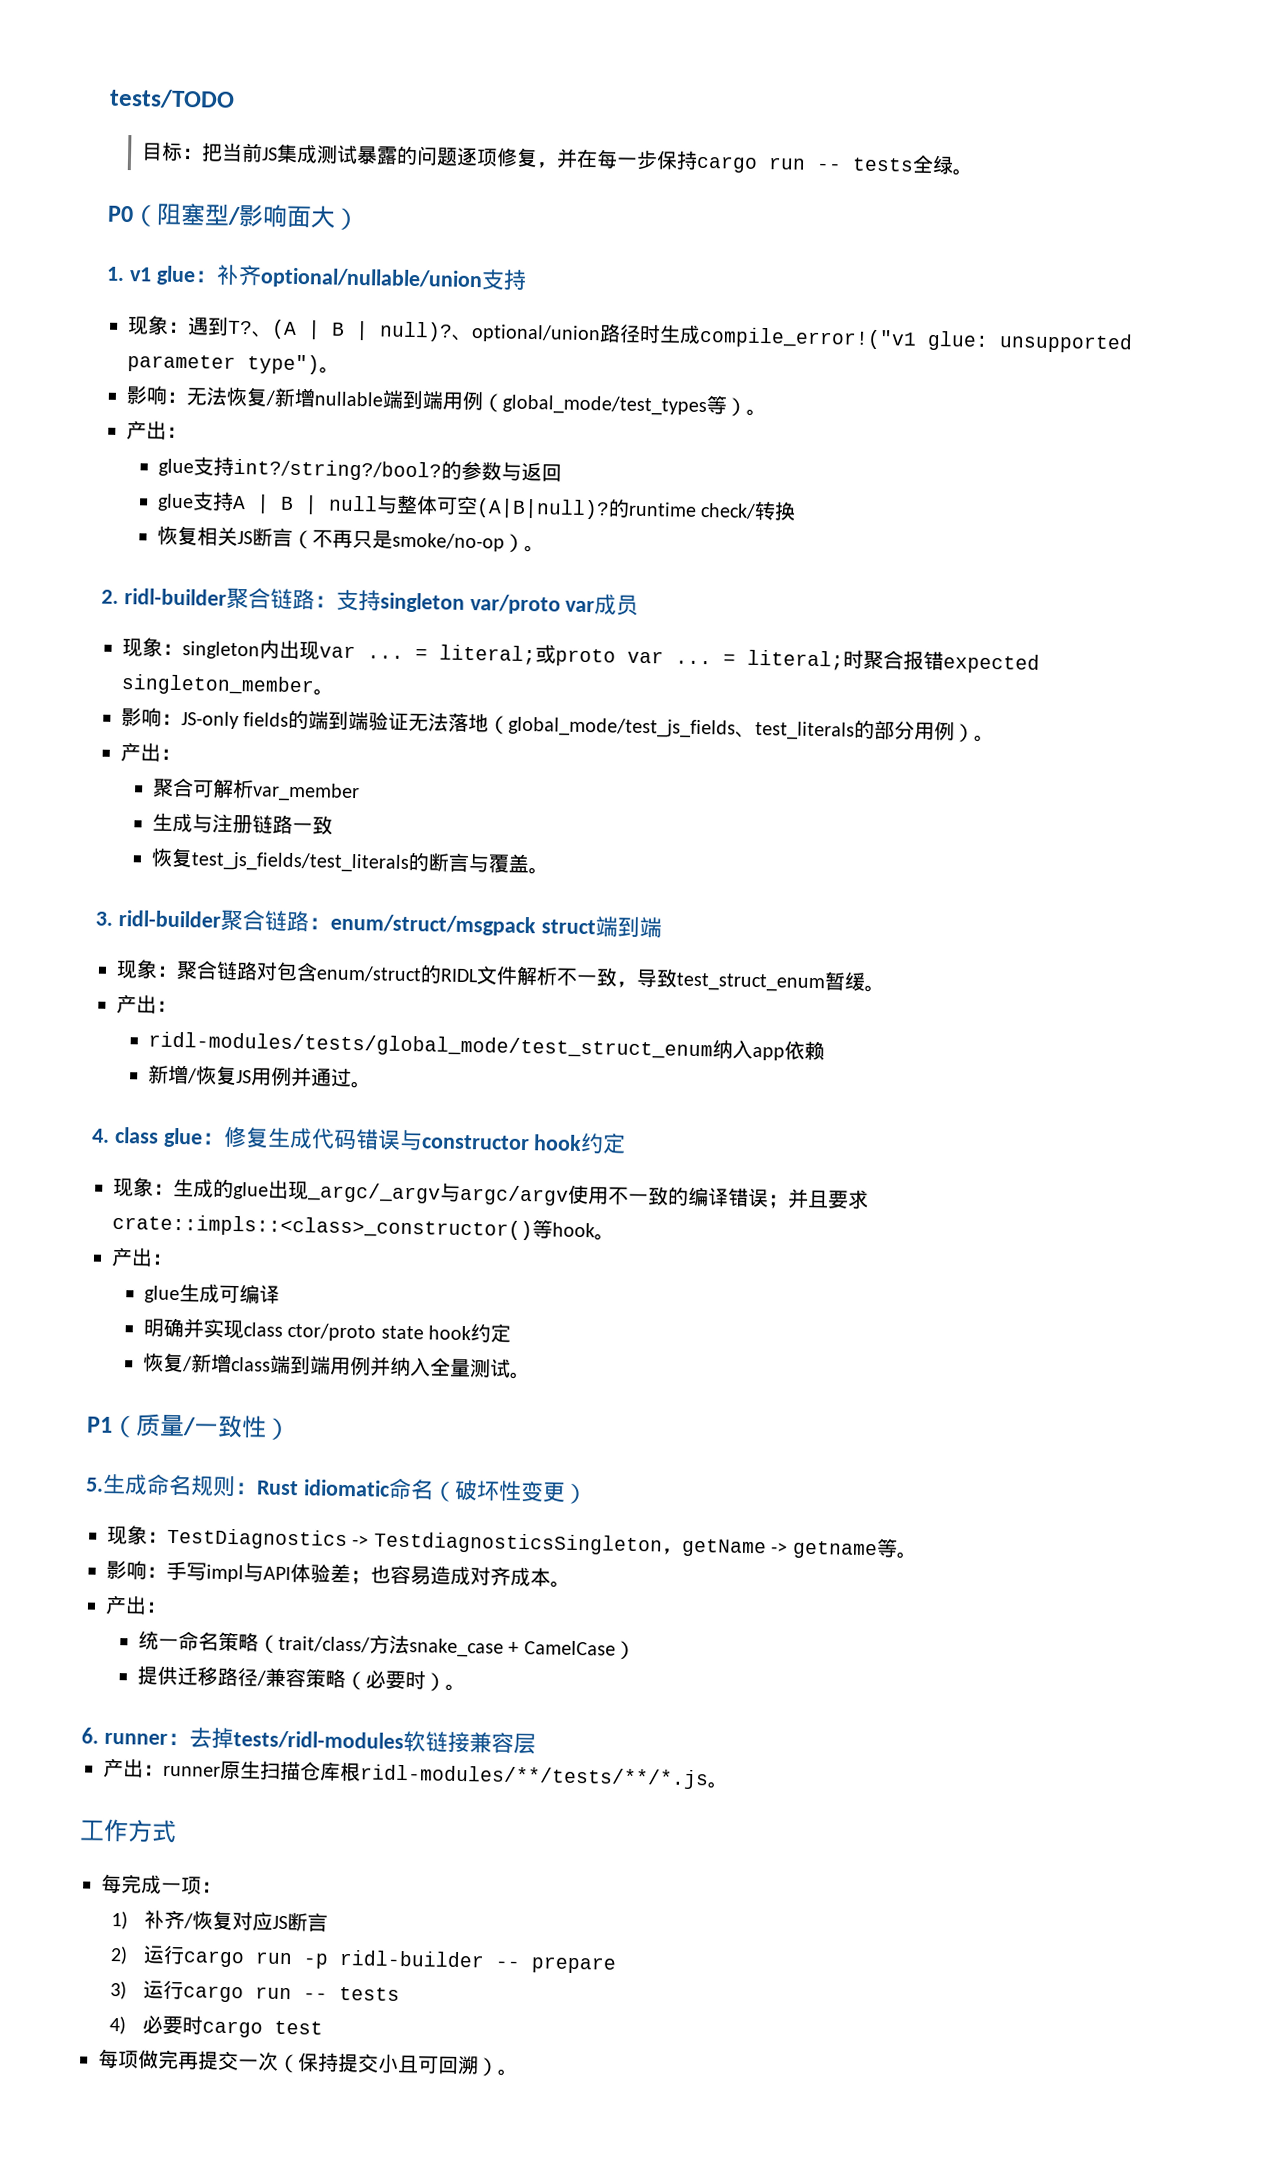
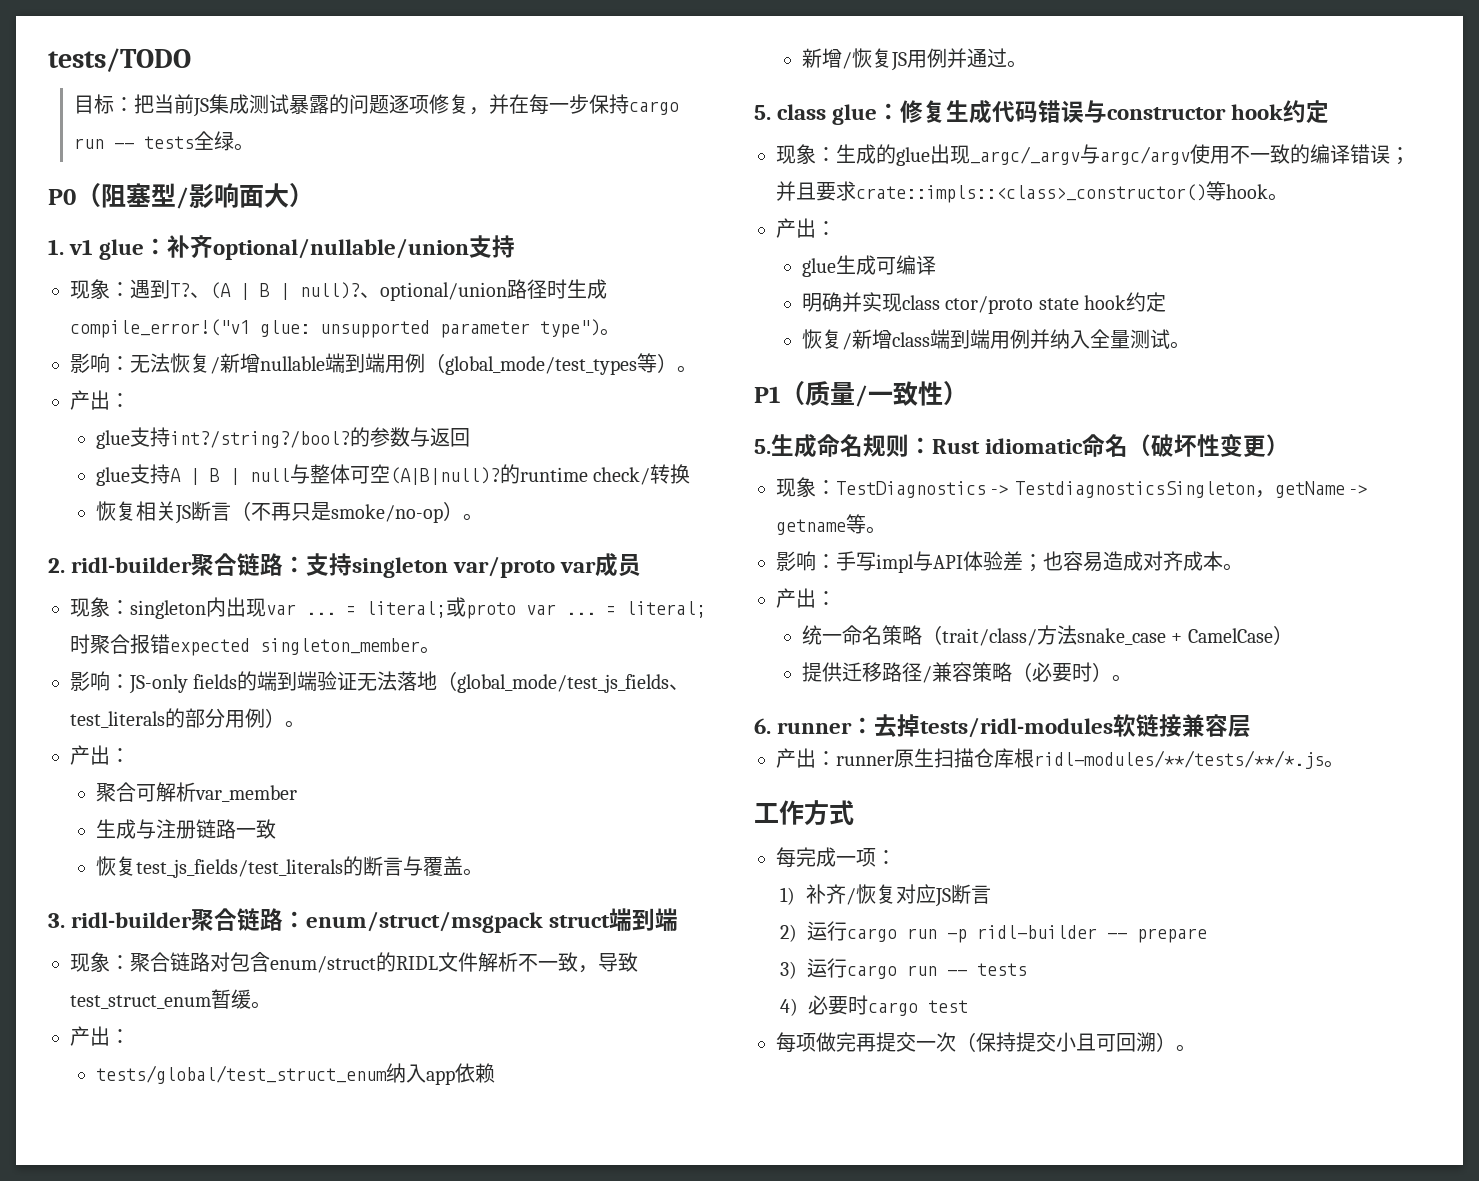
[147,1031,713,1061] ridl-modules/tests/global_mode/test_struct_enum -> [96,1065,388,1084] tests/global/test_struct_enum
[91,1128,110,1143] 4. -> [754,105,771,120] 5.

